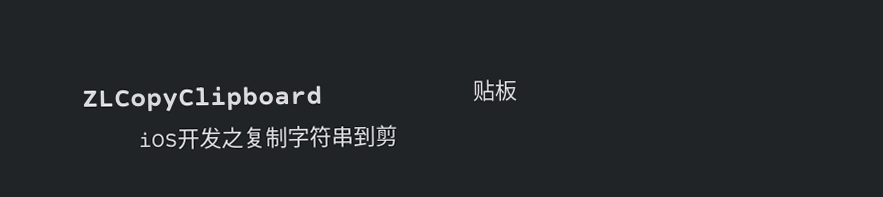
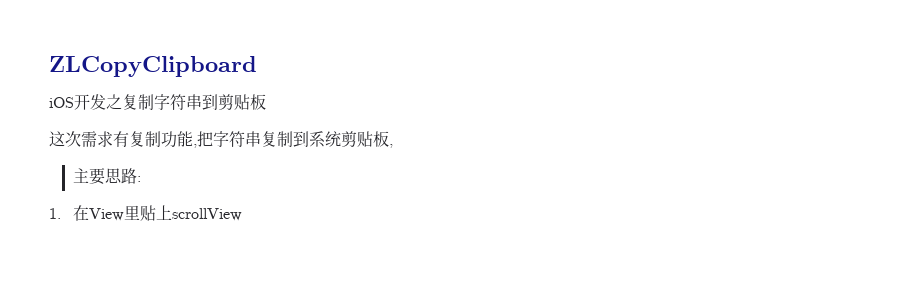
(518, 90) none -> [49,131,393,148] [73,168,142,185] [49,205,243,221] // 这次需求有复制功能,把字符串复制到系统剪贴板, // 主要思路: // 1.在View里贴上scrollView

